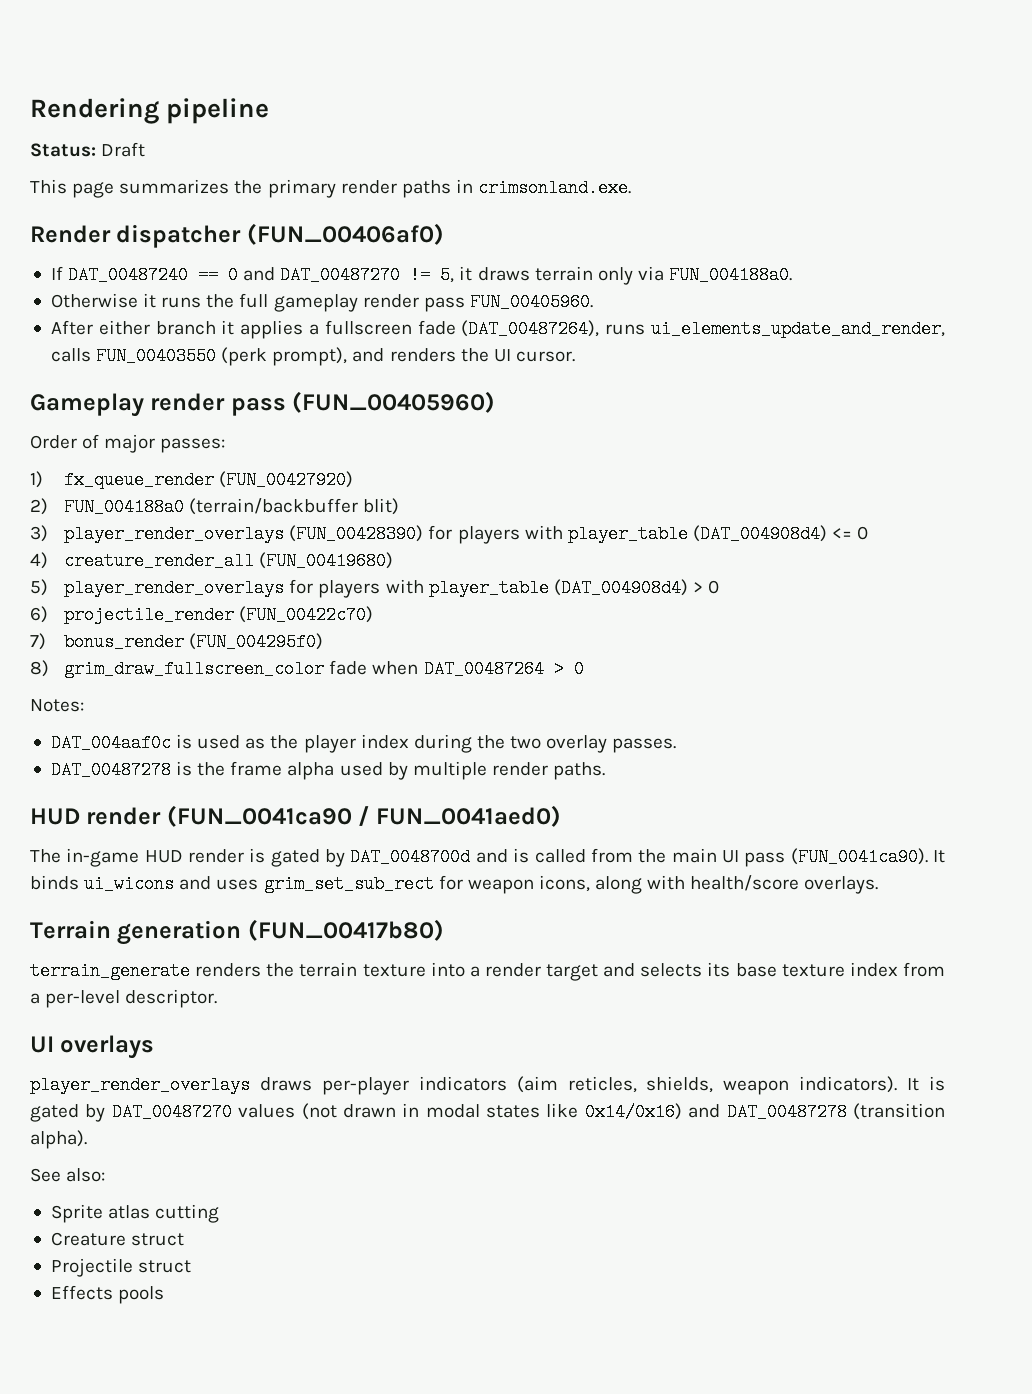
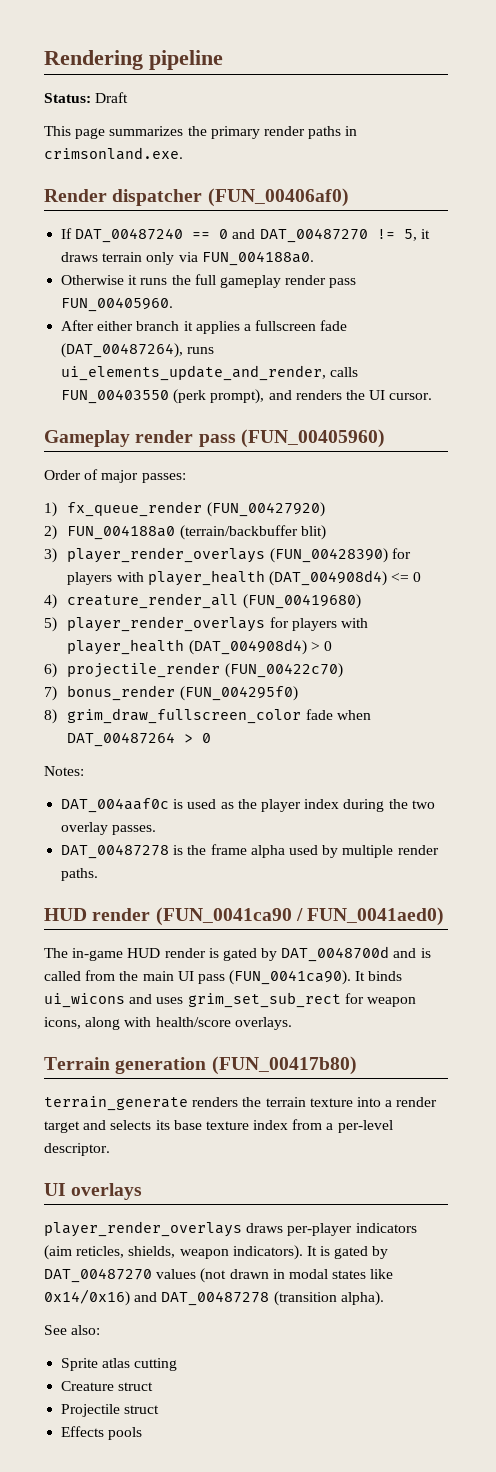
[567,525,688,543] player_table -> [147,570,265,586] player_health
[428,579,549,597] player_table -> [67,639,185,655] player_health

